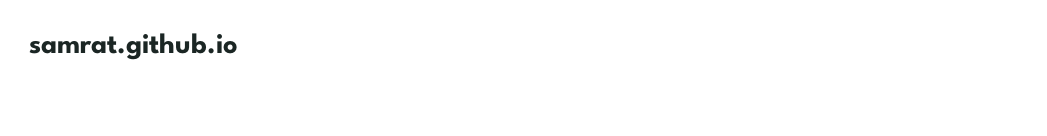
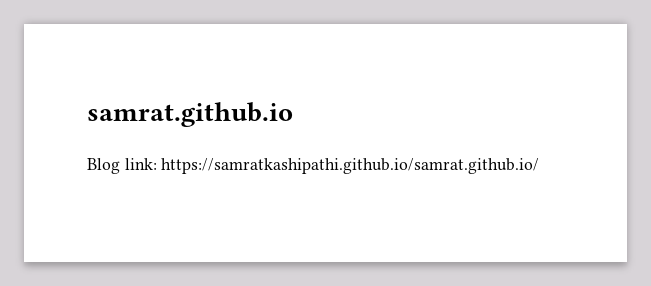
(238, 46) none -> [87,158,540,174] // Blog link: https://samratkashipathi.github.io/samrat.github.io/

